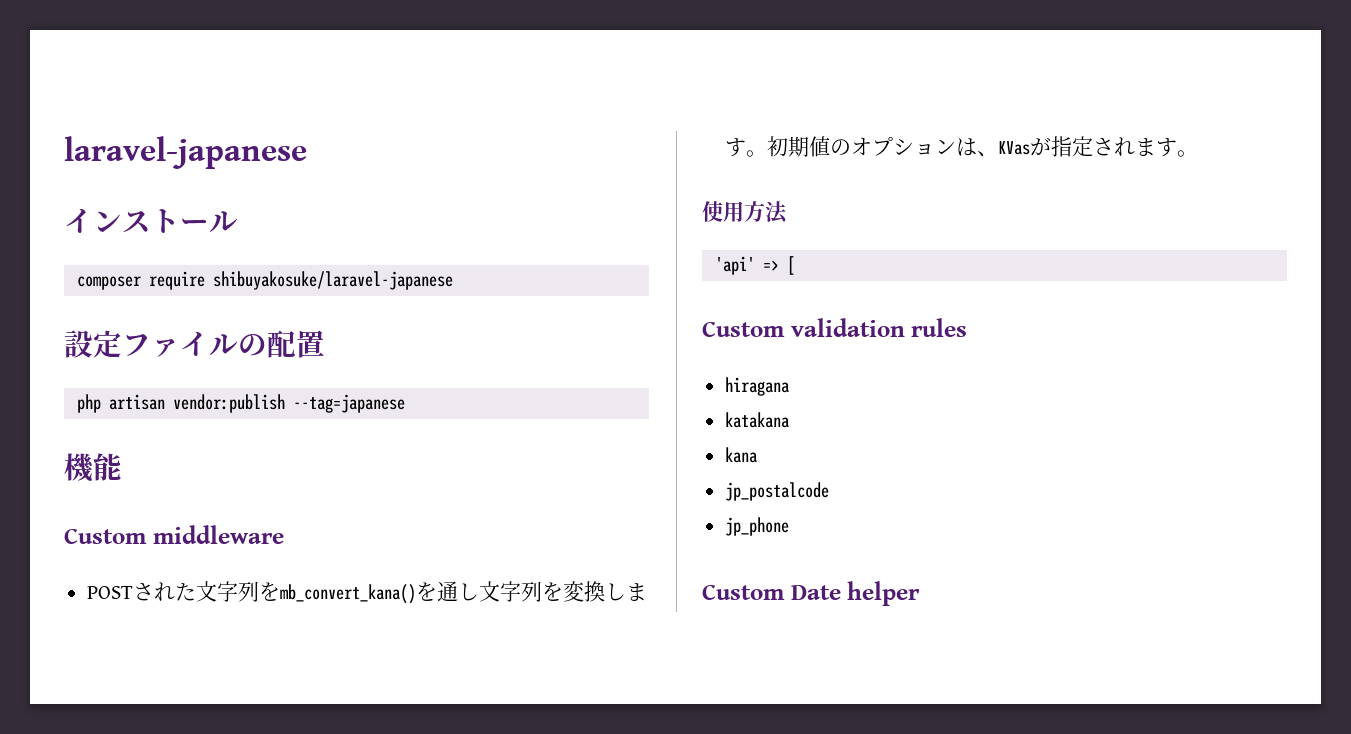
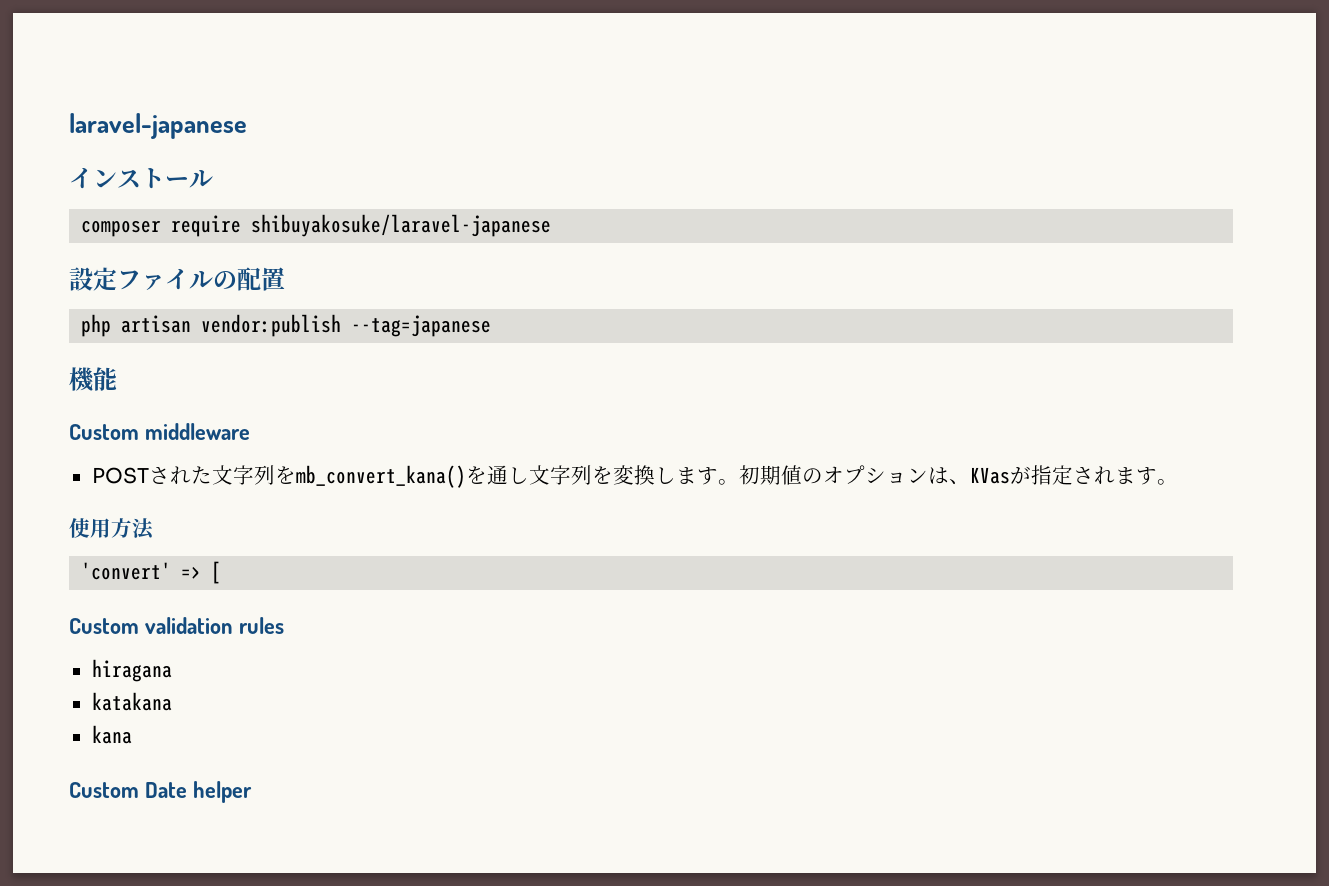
[714,256,755,275] 'api' -> [81,562,172,580] 'convert'
[725,482,830,501] [725,517,790,536] // jp_postalcode // jp_phone -> (132, 734) none

